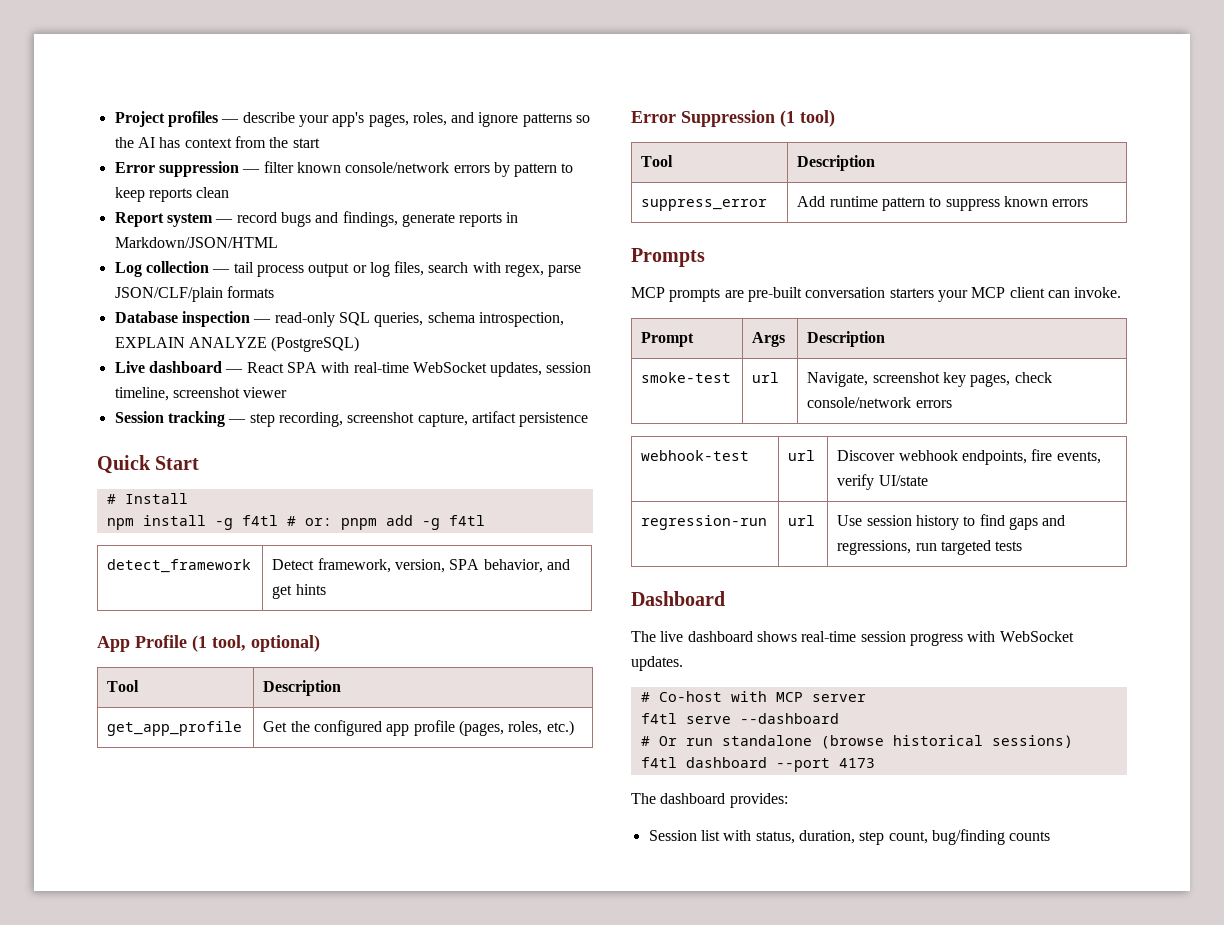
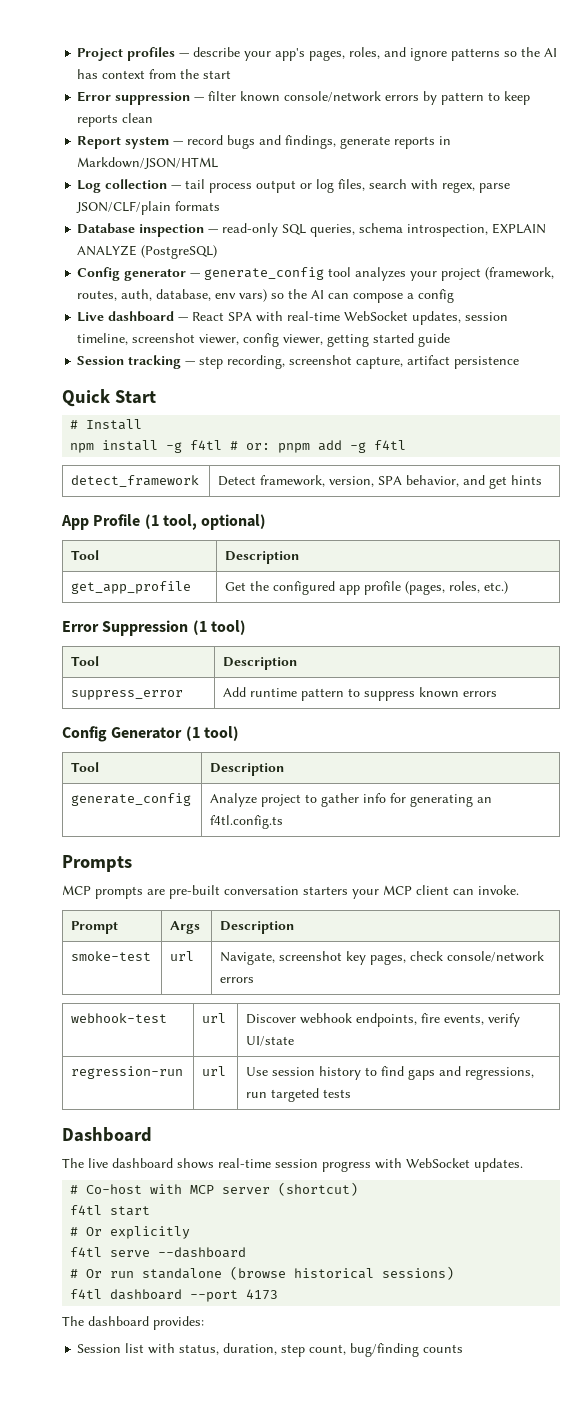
(360, 344) none -> [77,267,555,281] [77,289,455,303] // Config generator — generate_config tool analyzes your project (framework, routes, auth, database, env vars) so the AI can compose a config
[243,387,288,398] viewer -> [199,333,451,347] viewer, config viewer, getting started guide
(1089, 203) none -> [62,726,239,742] [71,762,100,772] [210,763,285,776] [71,793,192,806] [210,793,493,807] [210,815,284,829] // Config Generator (1 tool) // Tool | Description // generate_config | Analyze project to gather info for generating an f4tl.config.ts
(866, 698) none -> [278,1182,359,1196] [70,1205,151,1216] [70,1226,191,1239] (shortcut) // f4tl start // # Or explicitly

